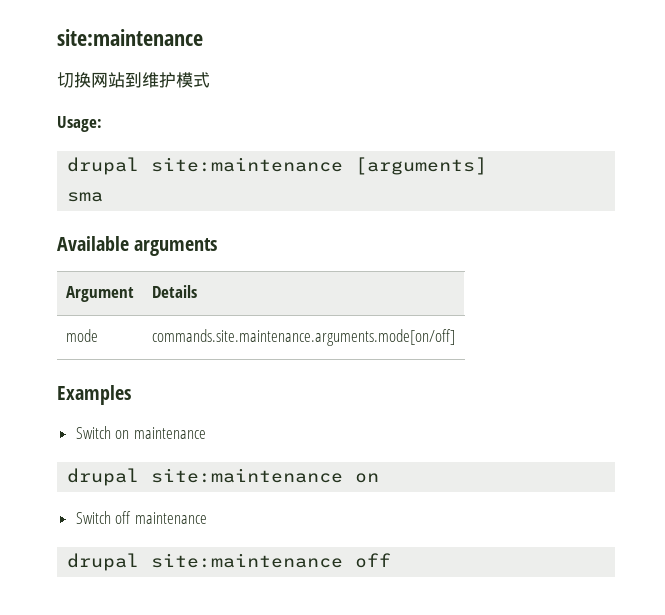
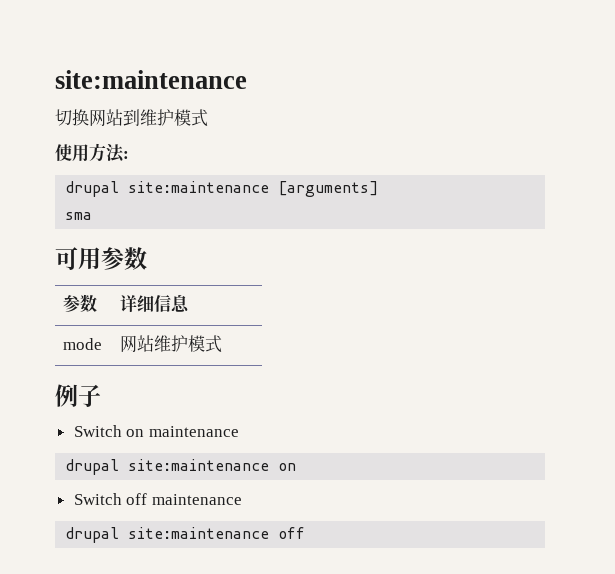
[57,116,102,132] Usage: -> [55,143,129,163] 使用方法:
[57,236,218,256] [65,286,134,302] [151,285,197,298] [65,329,98,342] [151,329,455,346] [57,385,131,405] Available arguments // Argument | Details // mode | commands.site.maintenance.arguments.mode[on/off] // Examples -> [55,247,147,270] [63,294,98,313] [120,294,191,313] [63,338,103,350] [120,335,223,353] [55,384,101,407] 可用参数 // 参数 | 详细信息 // mode | 网站维护模式 // 例子

